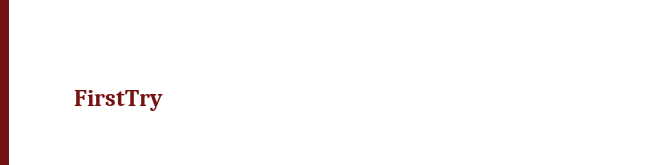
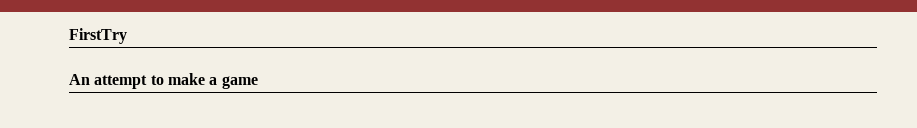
(163, 100) none -> [69,73,258,89] // An attempt to make a game

